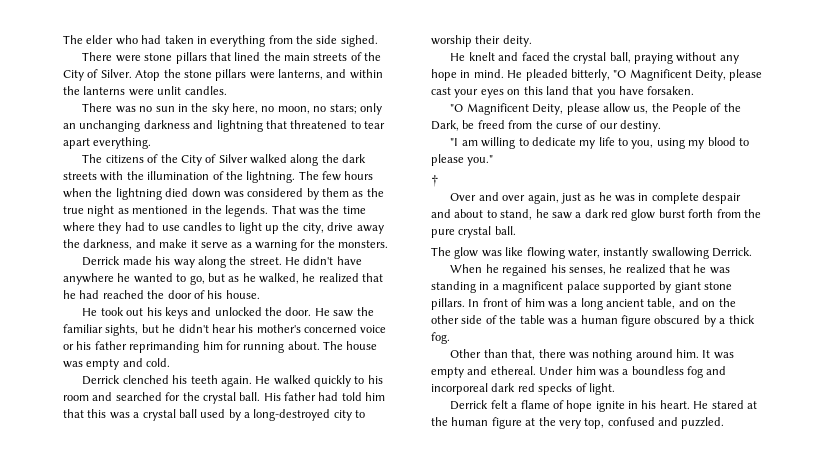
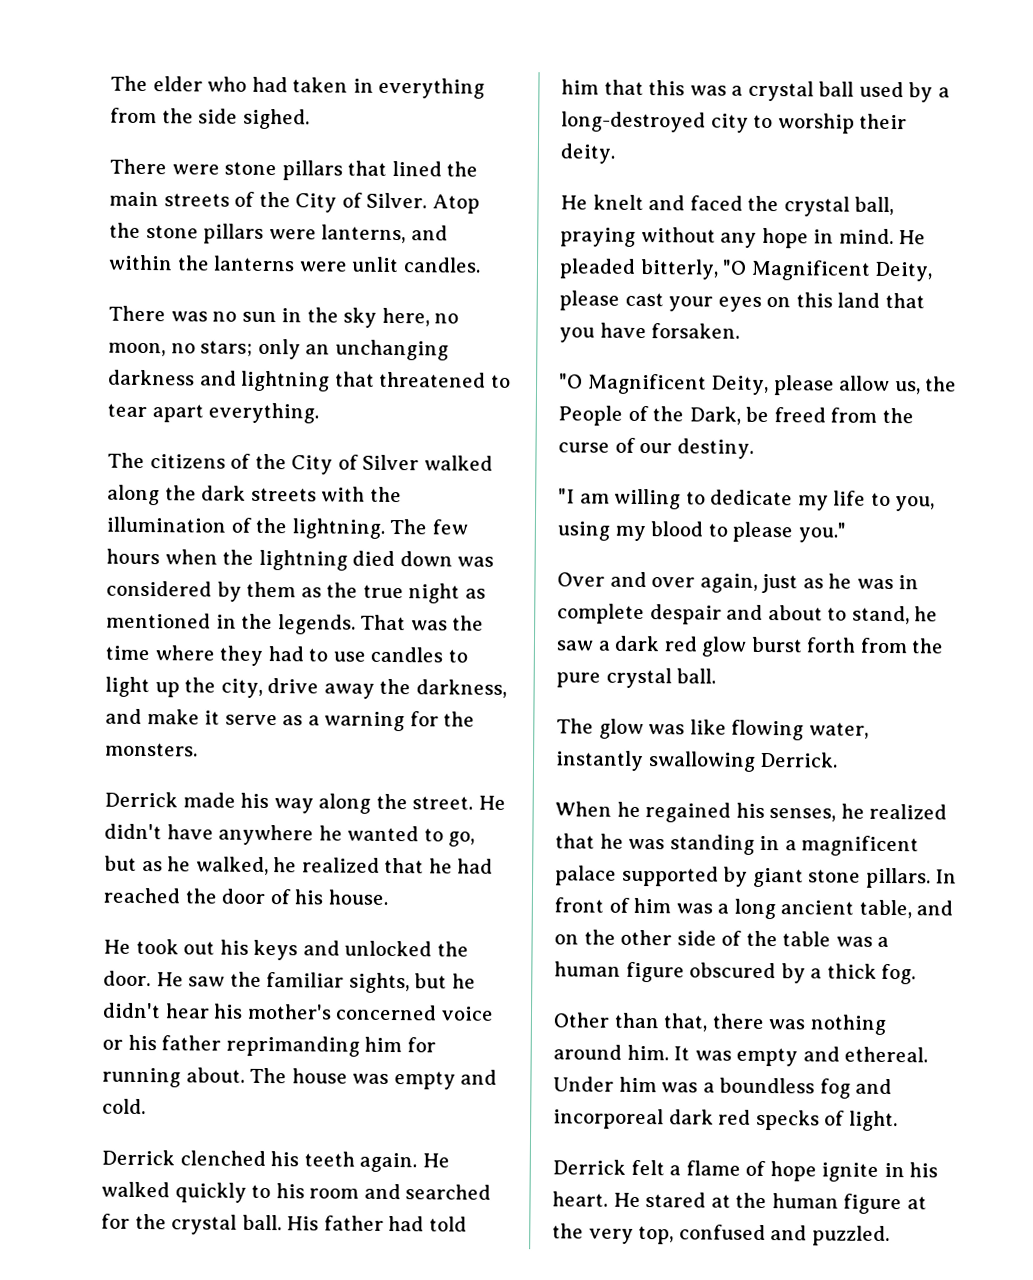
[431,174,438,187] // † -> (846, 532) none

